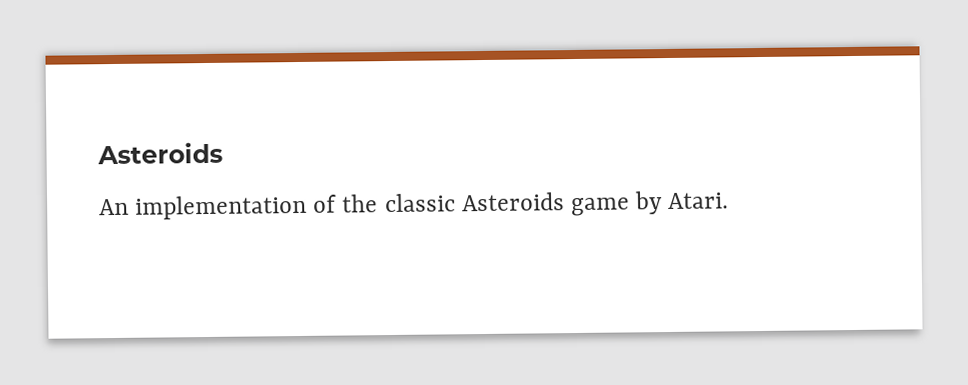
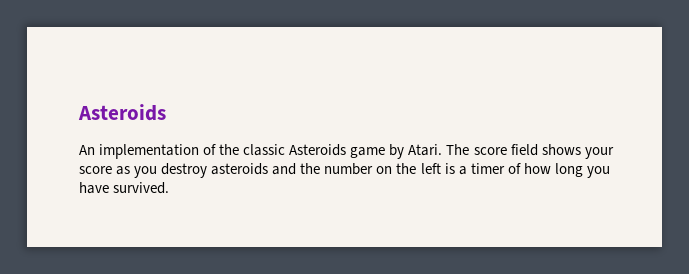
(730, 201) none -> [446,144,614,159] [79,163,610,178] [79,182,170,194] The score field shows your score as you destroy asteroids and the number on the left is a timer of how long you have survived.

